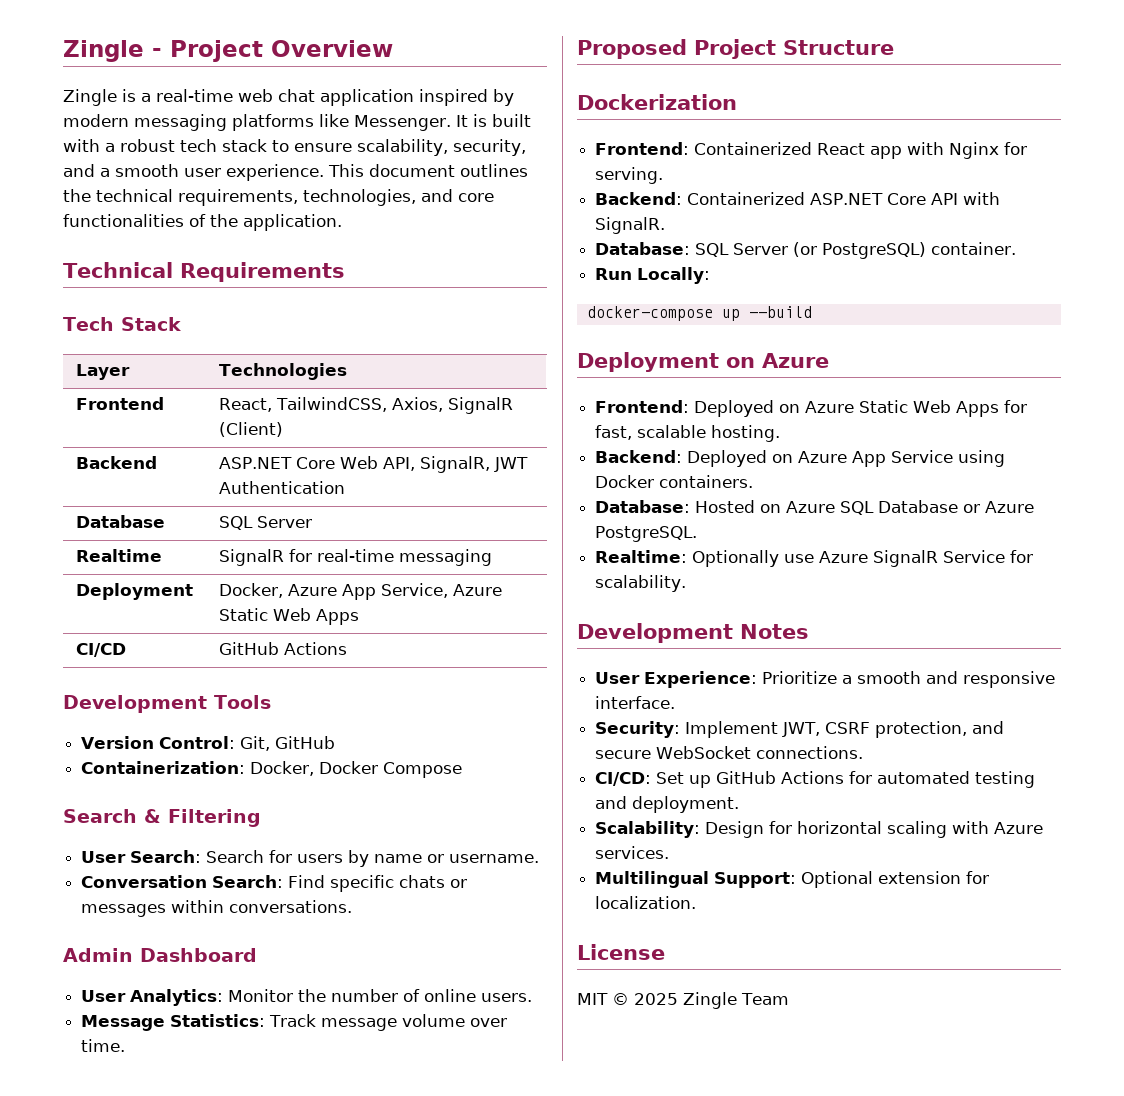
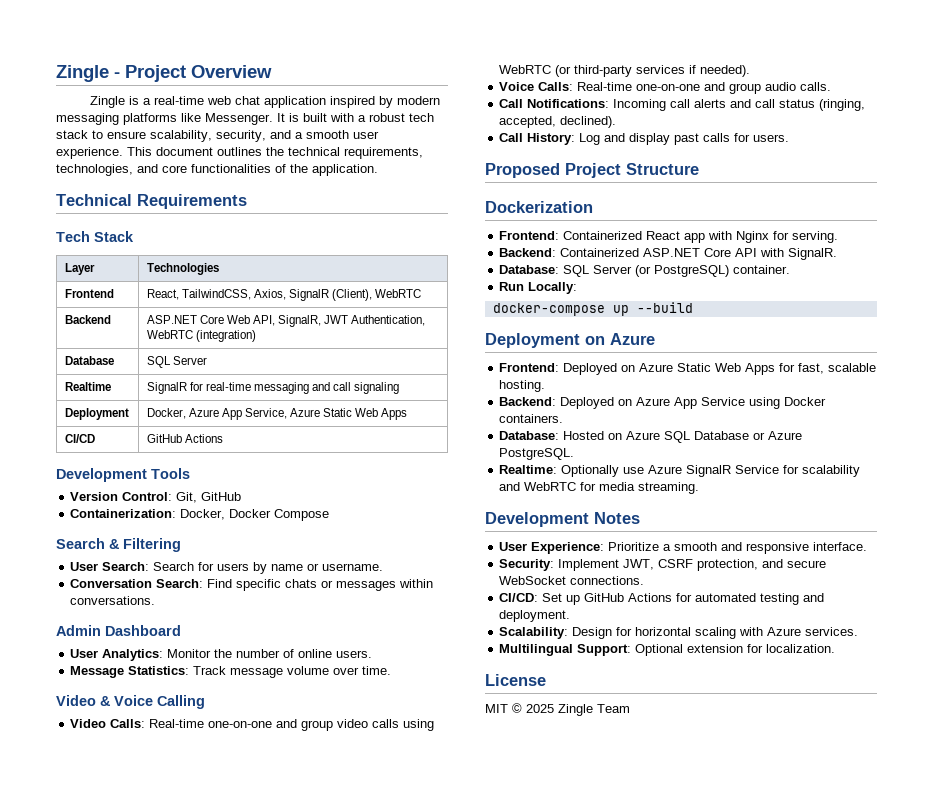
[218,422,283,437] (Client) -> [332,289,422,301] (Client), WebRTC
[218,481,345,494] Authentication -> [351,315,426,326] [146,330,256,342] Authentication, WebRTC (integration)
(492, 557) none -> [312,382,400,394] and call signaling
(126, 1045) none -> [56,695,205,709] [70,719,435,731] [499,65,751,77] [499,82,832,94] [499,99,866,111] [499,116,617,128] [499,133,790,145] // Video & Voice Calling // Video Calls: Real-time one-on-one and group video calls using WebRTC (or third-party services if needed). // Voice Calls: Real-time one-on-one and group audio calls. // Call Notifications: Incoming call alerts and call status (ringing, accepted, declined). // Call History: Log and display past calls for users.
[595,575,687,592] scalability. -> [802,465,861,477] [499,482,700,494] scalability and WebRTC for media streaming.

